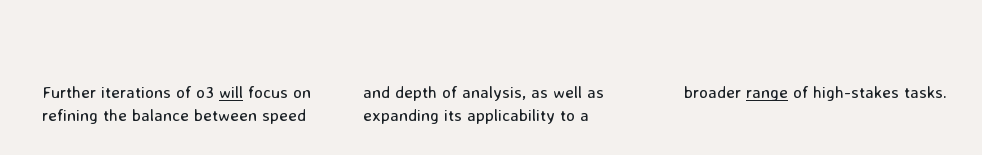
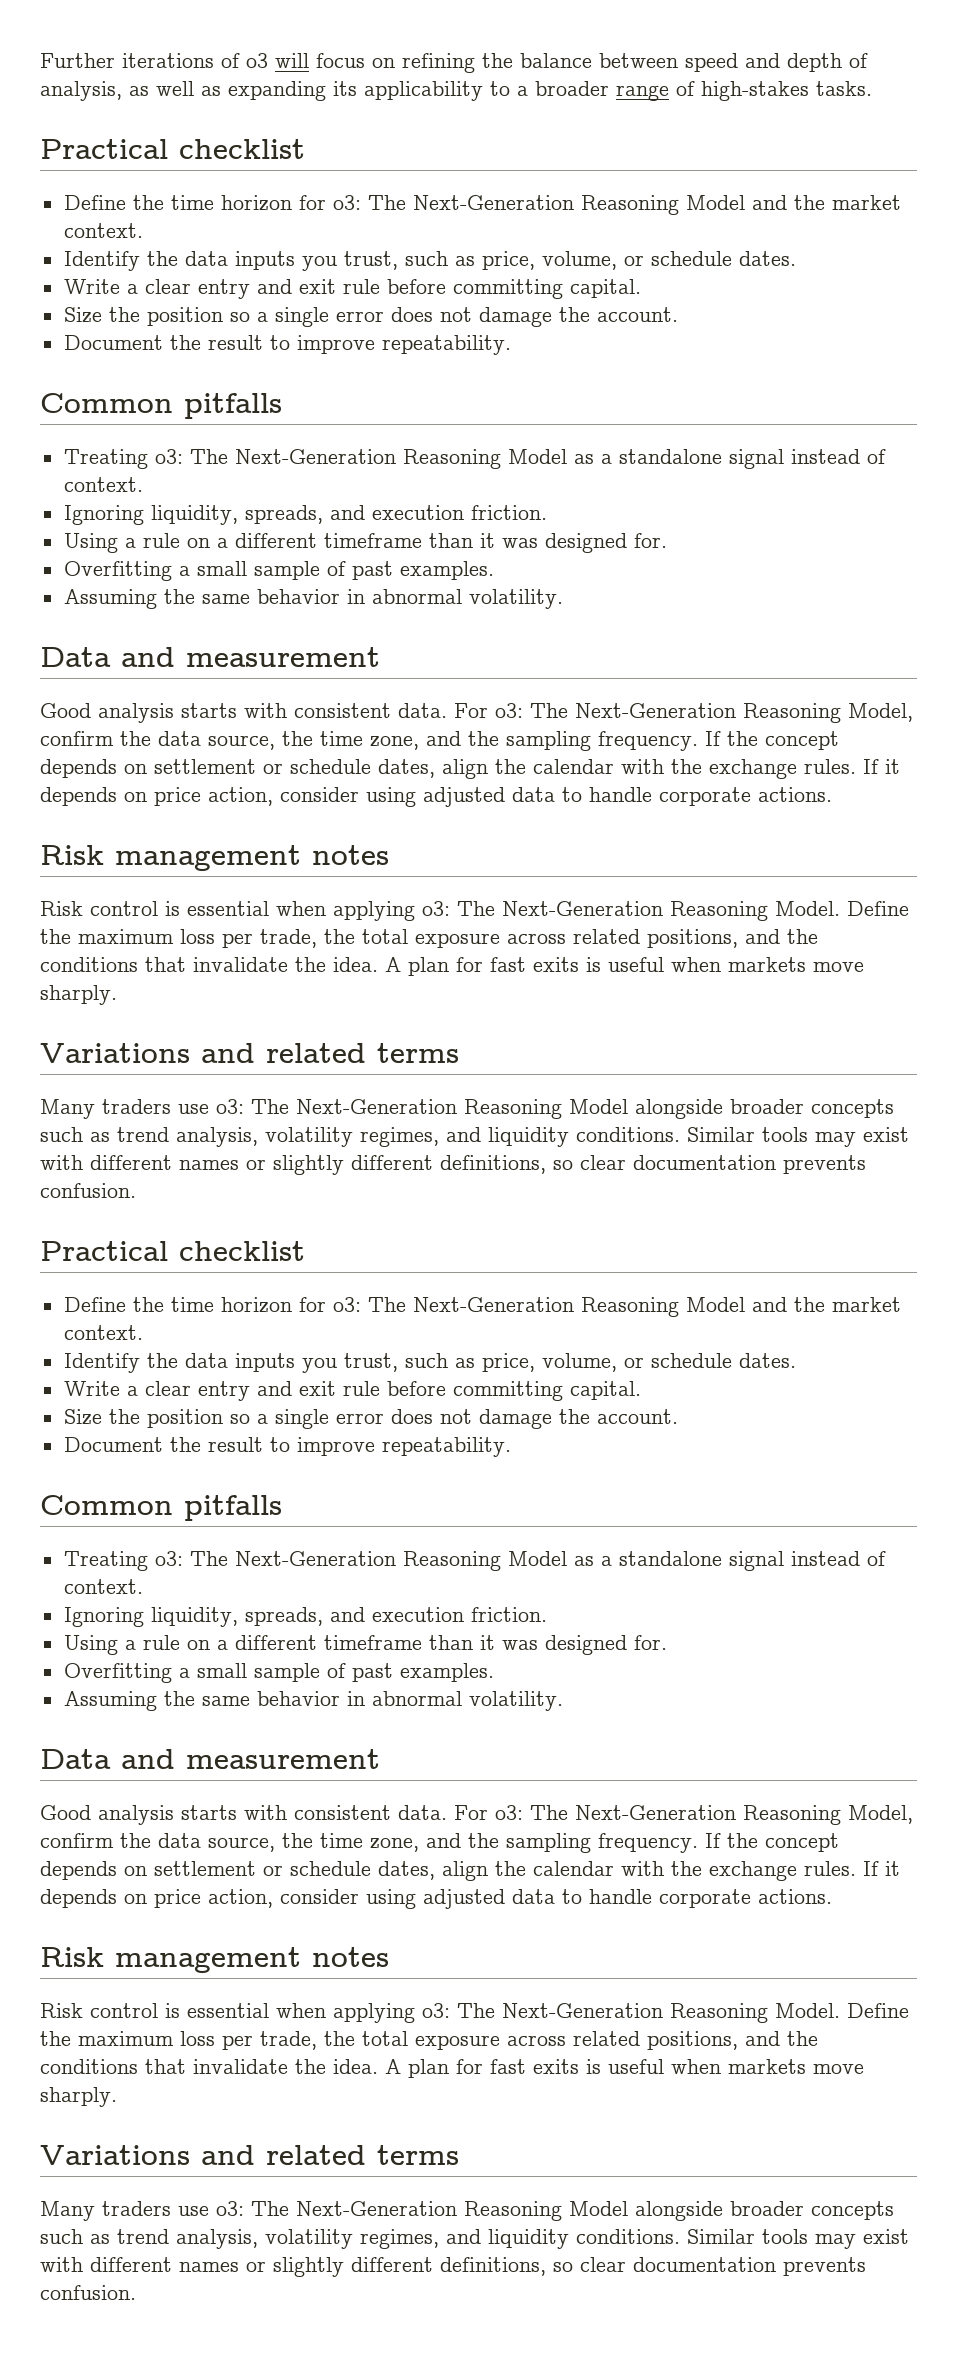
(947, 92) none -> [40,139,305,159] [63,195,901,215] [63,223,143,238] [63,251,796,271] [63,279,641,299] [63,307,678,327] [63,335,511,355] [40,393,282,419] [63,449,886,469] [63,477,143,492] [63,505,547,525] [63,533,667,553] [63,561,494,581] [63,589,563,609] [40,647,380,667] [40,703,913,723] [40,731,839,751] [40,759,900,779] [40,787,832,807] [40,845,389,871] [40,901,909,921] [40,929,818,948] [40,957,864,976] [40,985,117,1005] [40,1043,459,1063] [40,1099,894,1119] [40,1127,909,1147] [40,1155,866,1175] [40,1183,136,1198] [40,1241,305,1261] [63,1297,901,1317] [63,1325,143,1340] [63,1353,796,1373] [63,1381,641,1401] [63,1409,678,1429] [63,1437,511,1457] [40,1495,282,1521] [63,1551,886,1571] [63,1579,143,1594] [63,1607,547,1627] [63,1635,667,1655] [63,1663,494,1683] [63,1691,563,1711] [40,1749,380,1769] [40,1805,913,1825] [40,1833,839,1853] [40,1861,900,1881] [40,1889,832,1909] [40,1947,389,1973] [40,2003,909,2023] [40,2031,818,2050] [40,2059,864,2078] [40,2087,117,2107] [40,2145,459,2165] [40,2201,894,2221] [40,2229,909,2249] [40,2257,866,2277] [40,2285,136,2300] // Practical checklist // Define the time horizon for o3: The Next-Generation Reasoning Model and the market context. // Identify the data inputs you trust, such as price, volume, or schedule dates. // Write a clear entry and exit rule before committing capital. // Size the position so a single error does not damage the account. // Document the result to improve repeatability. // Common pitfalls // Treating o3: The Next-Generation Reasoning Model as a standalone signal instead of context. // Ignoring liquidity, spreads, and execution friction. // Using a rule on a different timeframe than it was designed for. // Overfitting a small sample of past examples. // Assuming the same behavior in abnormal volatility. // Data and measurement // Good analysis starts with consistent data. For o3: The Next-Generation Reasoning Model, confirm the data source, the time zone, and the sampling frequency. If the concept depends on settlement or schedule dates, align the calendar with the exchange rules. If it depends on price action, consider using adjusted data to handle corporate actions. // Risk management notes // Risk control is essential when applying o3: The Next-Generation Reasoning Model. Define the maximum loss per trade, the total exposure across related positions, and the conditions that invalidate the idea. A plan for fast exits is useful when markets move sharply. // Variations and related terms // Many traders use o3: The Next-Generation Reasoning Model alongside broader concepts such as trend analysis, volatility regimes, and liquidity conditions. Similar tools may exist with different names or slightly different definitions, so clear documentation prevents confusion. // Practical checklist // Define the time horizon for o3: The Next-Generation Reasoning Model and the market context. // Identify the data inputs you trust, such as price, volume, or schedule dates. // Write a clear entry and exit rule before committing capital. // Size the position so a single error does not damage the account. // Document the result to improve repeatability. // Common pitfalls // Treating o3: The Next-Generation Reasoning Model as a standalone signal instead of context. // Ignoring liquidity, spreads, and execution friction. // Using a rule on a different timeframe than it was designed for. // Overfitting a small sample of past examples. // Assuming the same behavior in abnormal volatility. // Data and measurement // Good analysis starts with consistent data. For o3: The Next-Generation Reasoning Model, confirm the data source, the time zone, and the sampling frequency. If the concept depends on settlement or schedule dates, align the calendar with the exchange rules. If it depends on price action, consider using adjusted data to handle corporate actions. // Risk management notes // Risk control is essential when applying o3: The Next-Generation Reasoning Model. Define the maximum loss per trade, the total exposure across related positions, and the conditions that invalidate the idea. A plan for fast exits is useful when markets move sharply. // Variations and related terms // Many traders use o3: The Next-Generation Reasoning Model alongside broader concepts such as trend analysis, volatility regimes, and liquidity conditions. Similar tools may exist with different names or slightly different definitions, so clear documentation prevents confusion.

